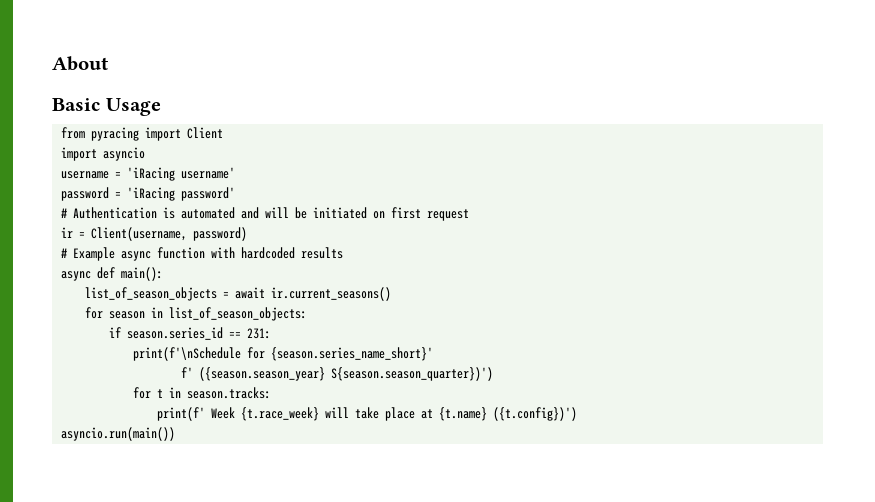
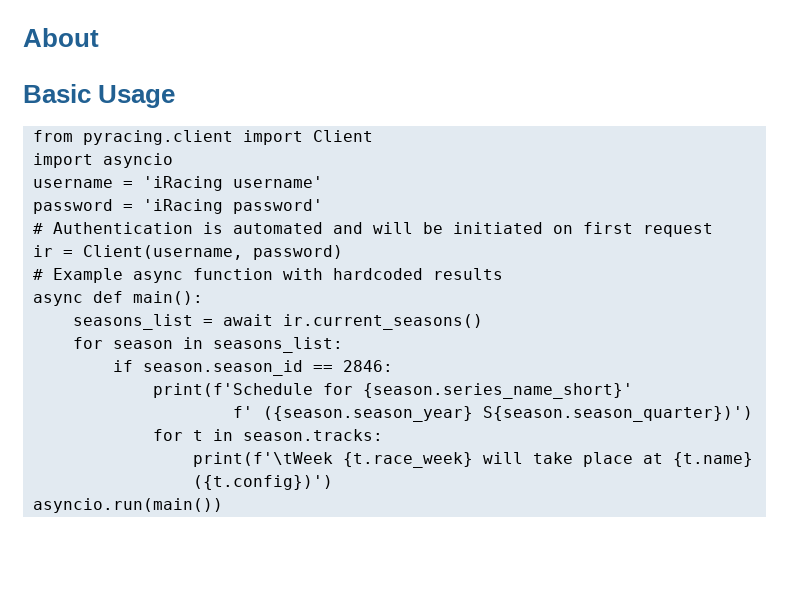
[90,127,139,141] pyracing -> [82,130,233,145] pyracing.client
[84,287,217,301] list_of_season_objects -> [72,314,193,330] seasons_list
[168,307,307,321] list_of_season_objects: -> [212,337,343,353] seasons_list:
[126,327,271,340] [132,347,241,361] season.series_id == 231: // print(f'\nSchedule -> [142,360,393,376] [152,383,313,398] season.season_id == 2846: // print(f'Schedule
[156,407,235,421] print(f' Week -> [192,452,333,467] print(f'\tWeek

